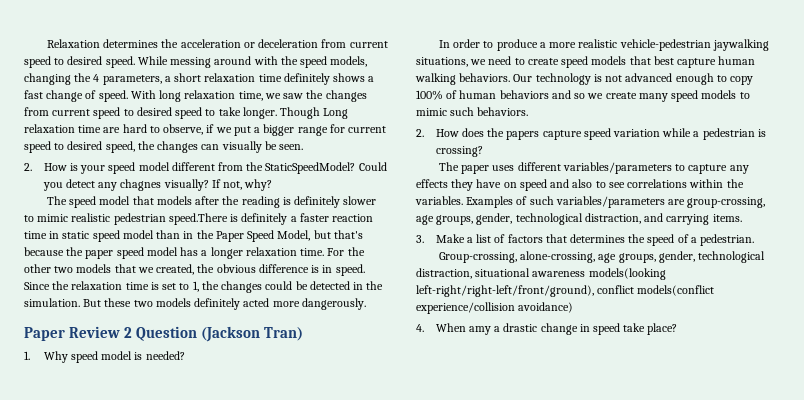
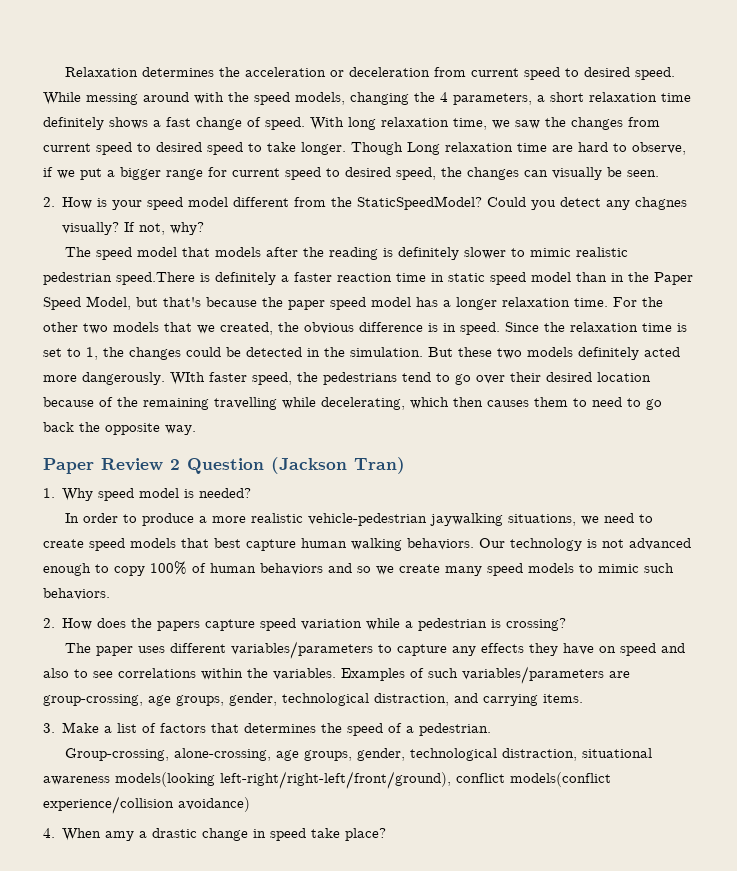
(366, 304) none -> [170,372,651,385] [43,397,662,410] [43,422,196,435] WIth faster speed, the pedestrians tend to go over their desired location because of the remaining travelling while decelerating, which then causes them to need to go back the opposite way.

